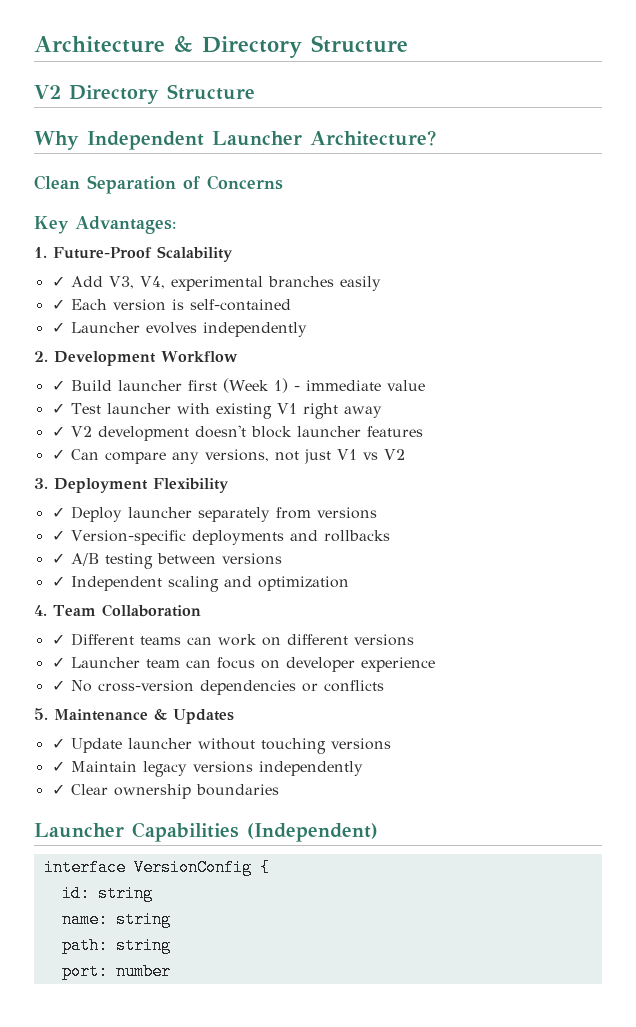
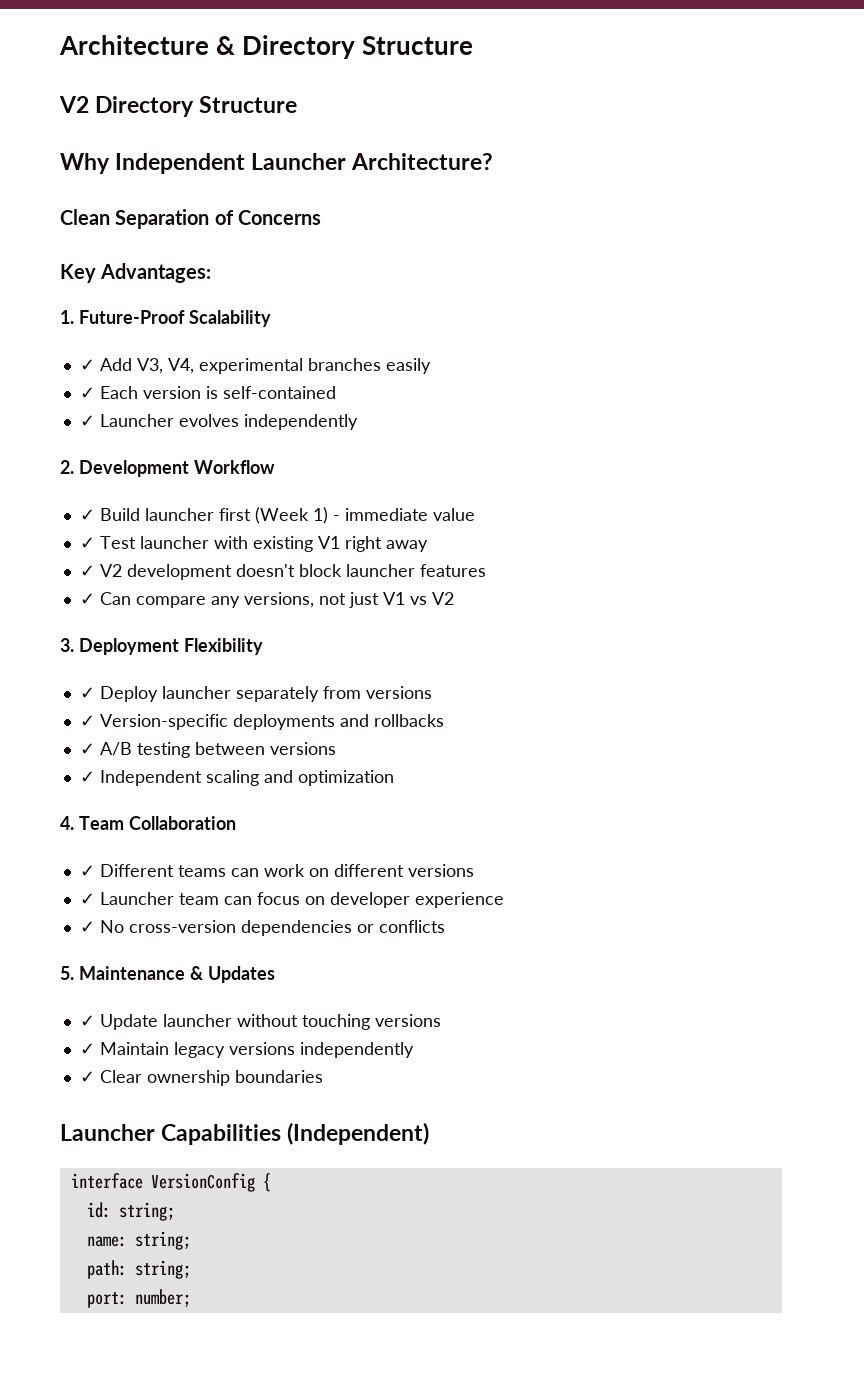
[97,885,153,902] string -> [118,1202,175,1221] string;
[115,911,171,928] string -> [134,1231,191,1250] string;
[115,937,171,954] string -> [134,1260,191,1279] string;
[115,963,171,980] number -> [134,1289,191,1307] number;

